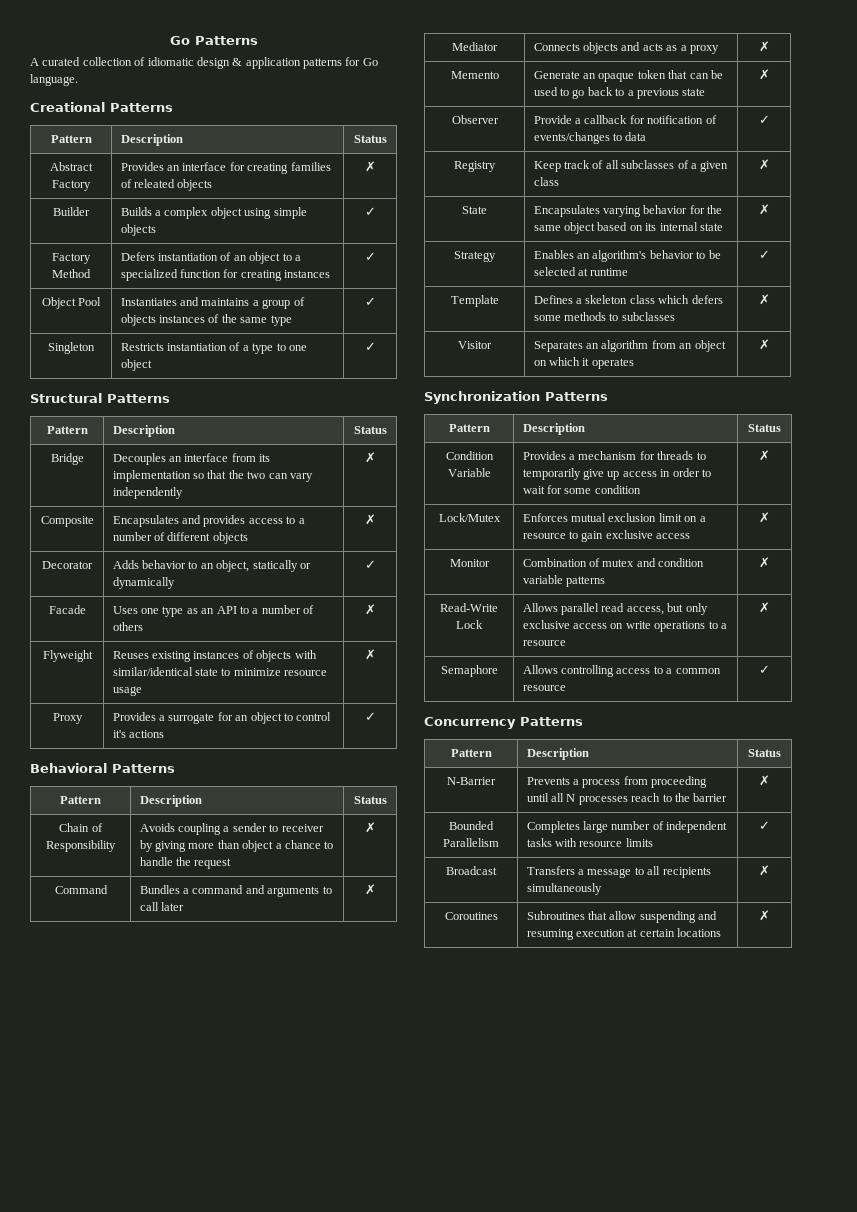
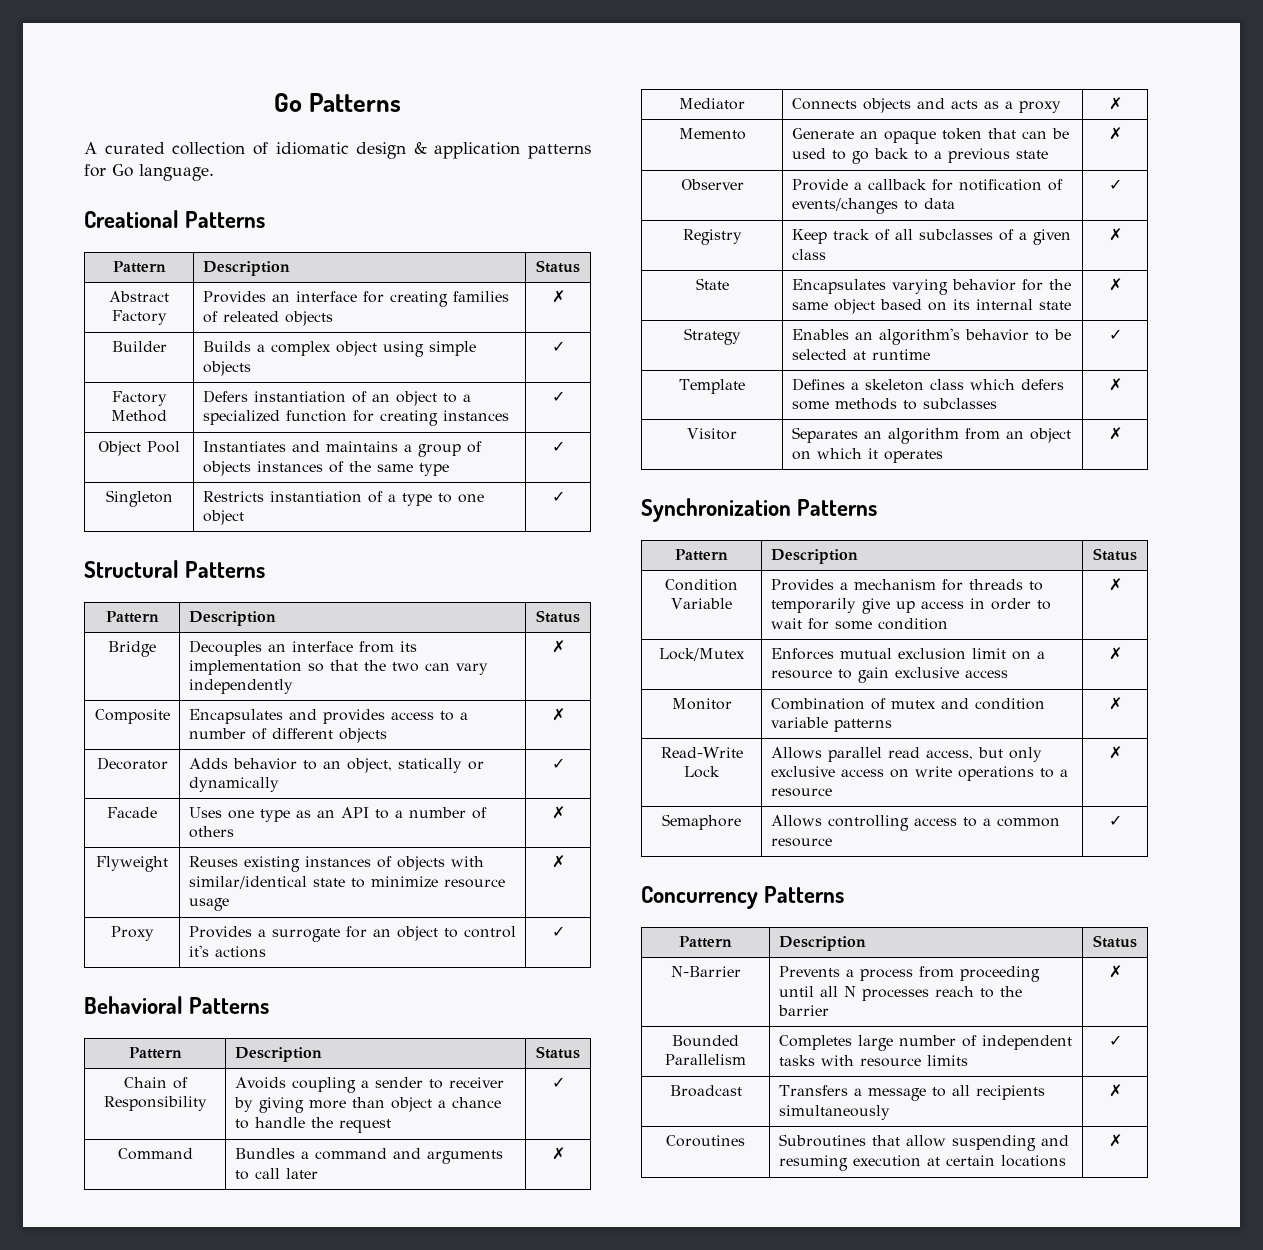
[364,822,376,833] ✗ -> [551,1077,565,1088] ✓

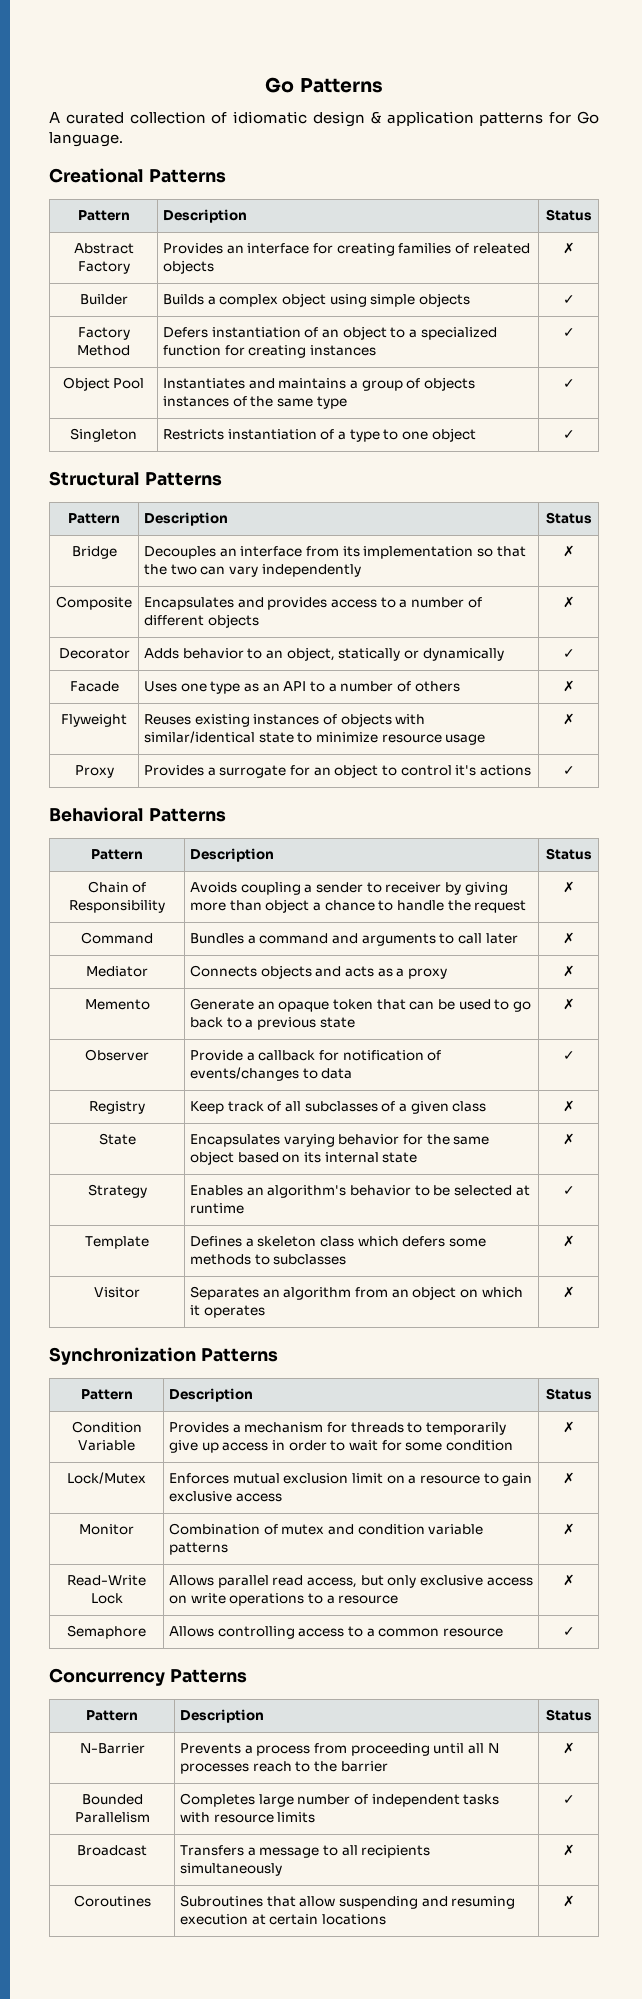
[551,1077,565,1088] ✓ -> [562,881,575,893] ✗

